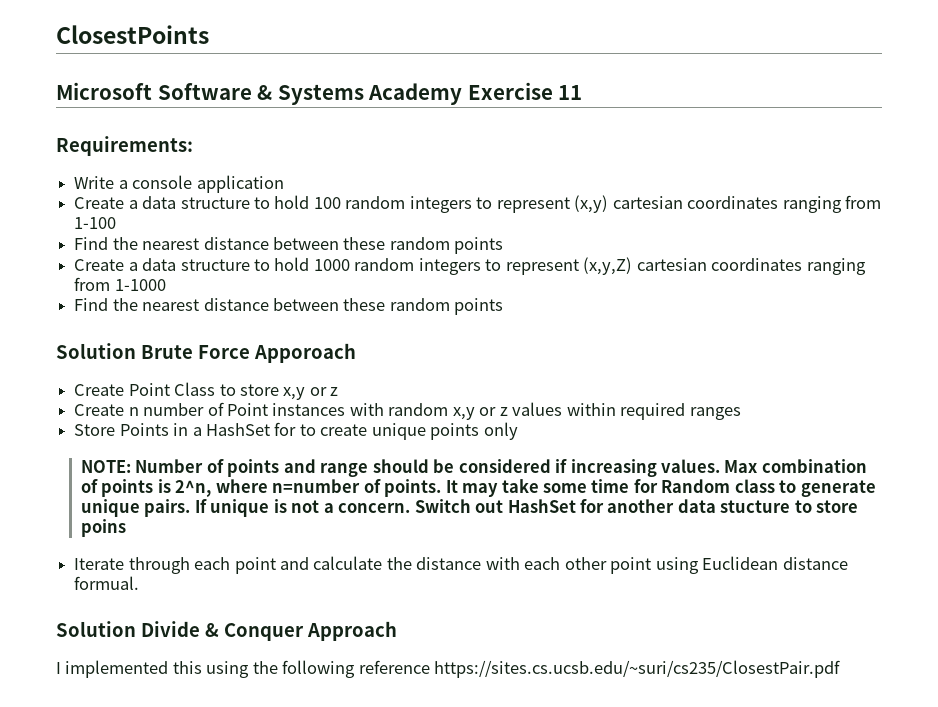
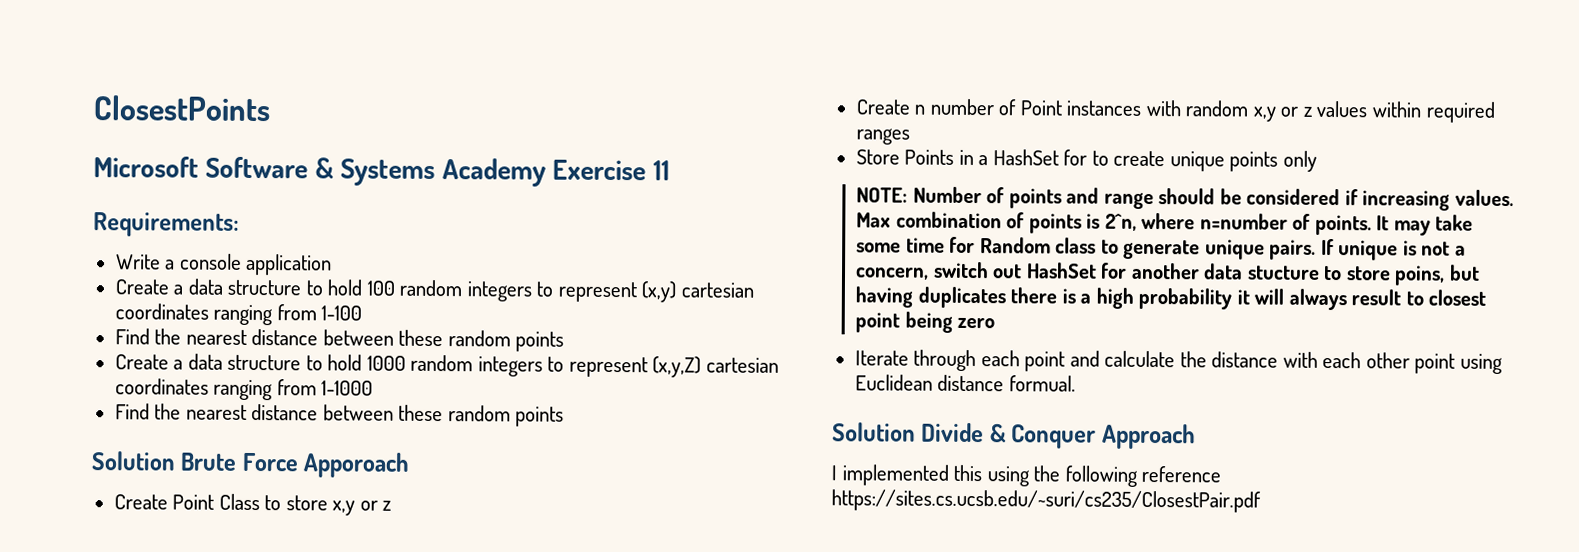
[338,499,471,513] concern. Switch -> [855,261,989,280] concern, switch
[80,519,126,537] poins -> [1394,264,1480,286] [855,286,1487,311] [855,311,996,333] poins, but having duplicates there is a high probability it will always result to closest point being zero

